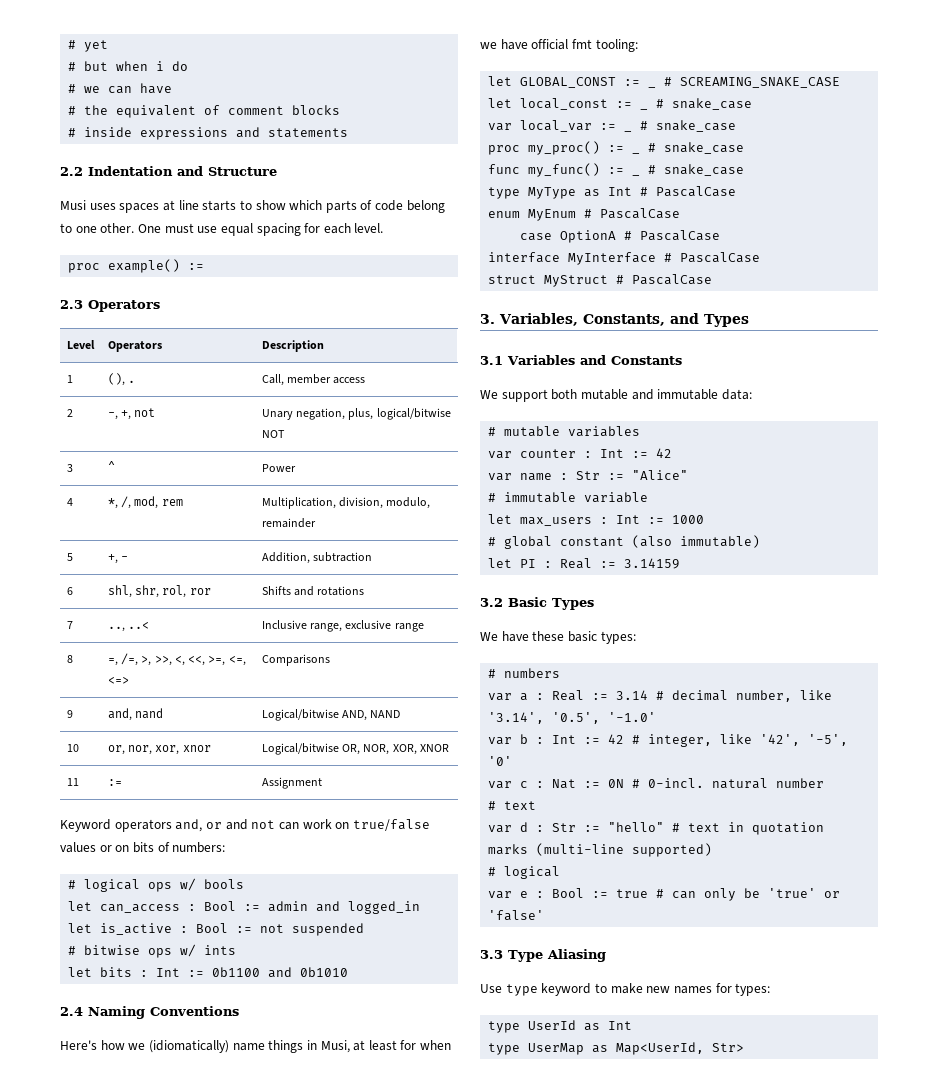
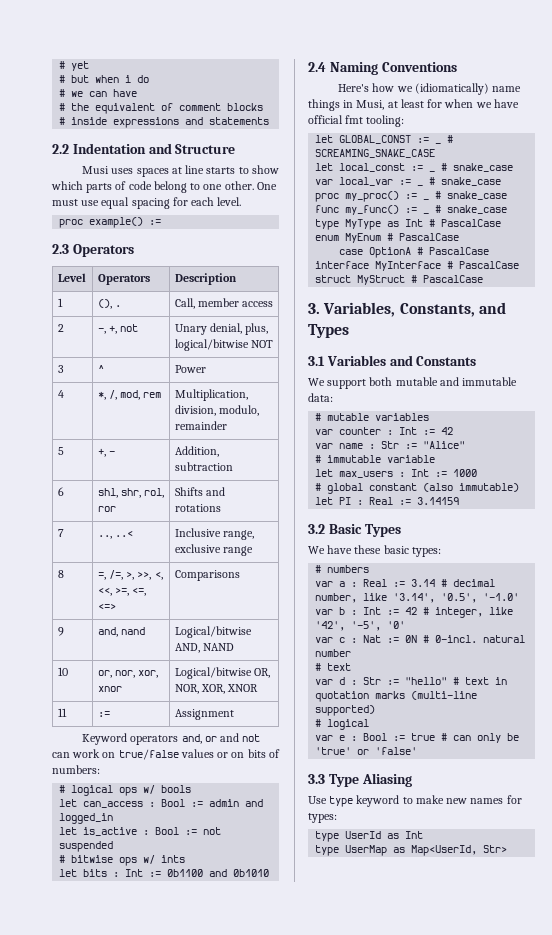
[296,408,346,420] negation, -> [209,323,242,334] denial,

